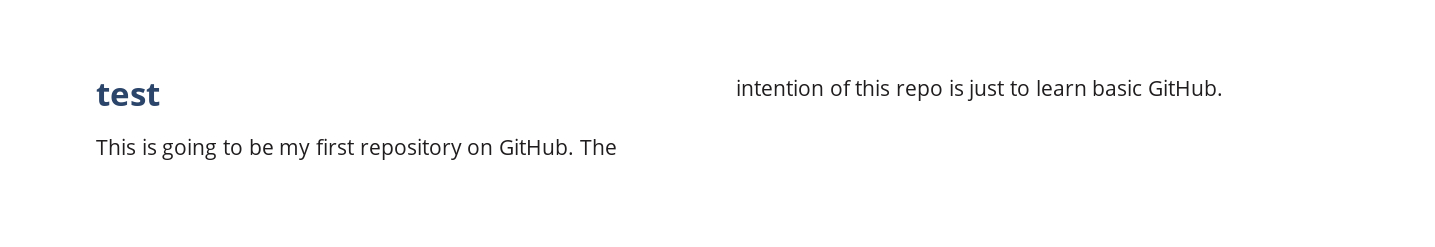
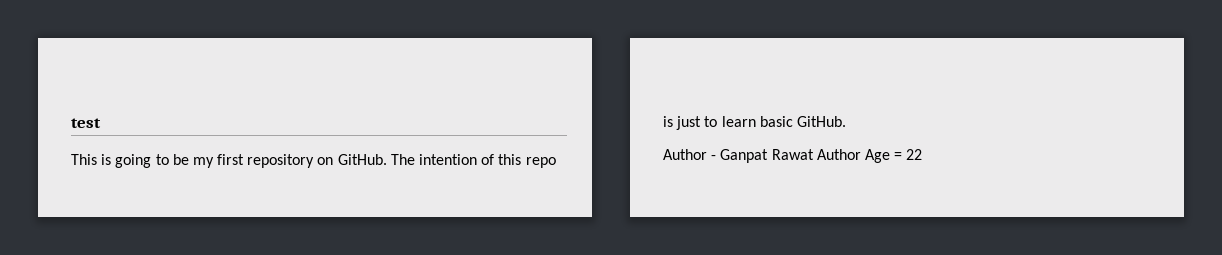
(1224, 87) none -> [663,149,923,163] // Author - Ganpat Rawat Author Age = 22

